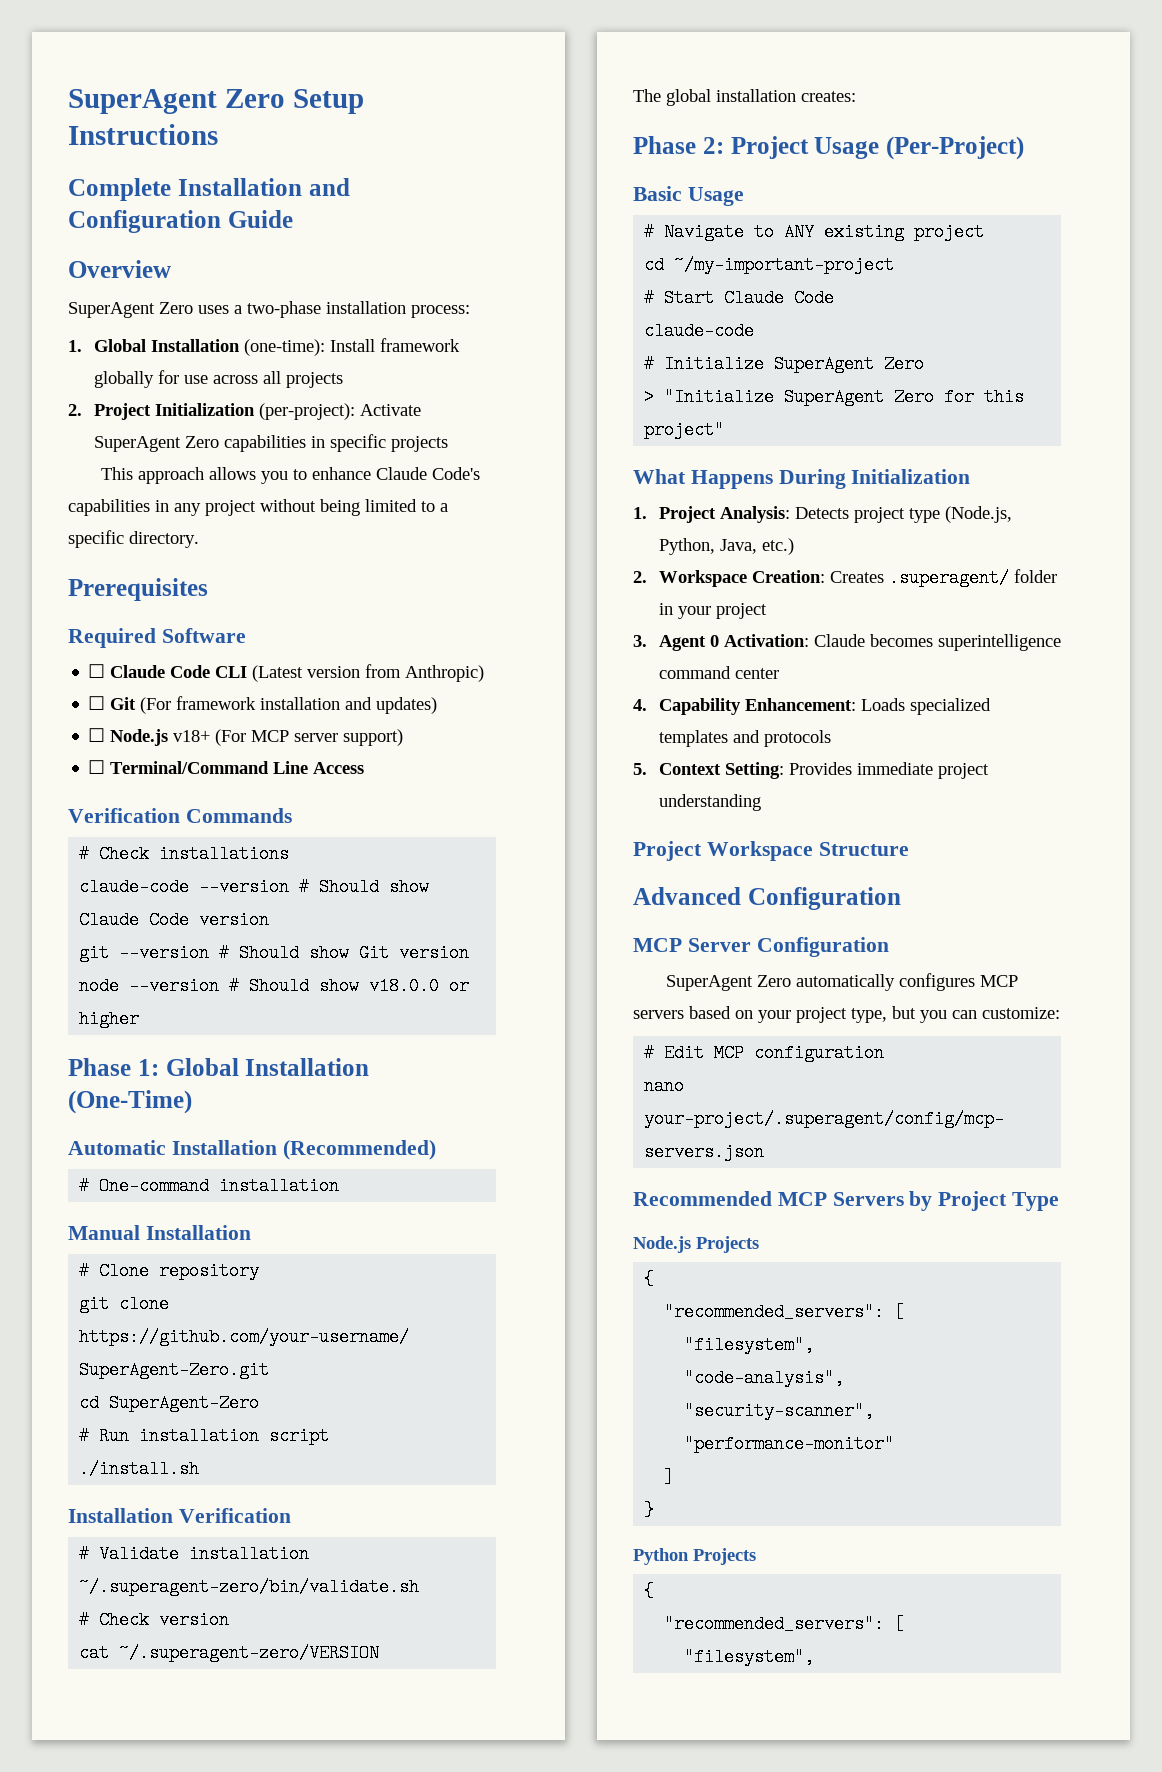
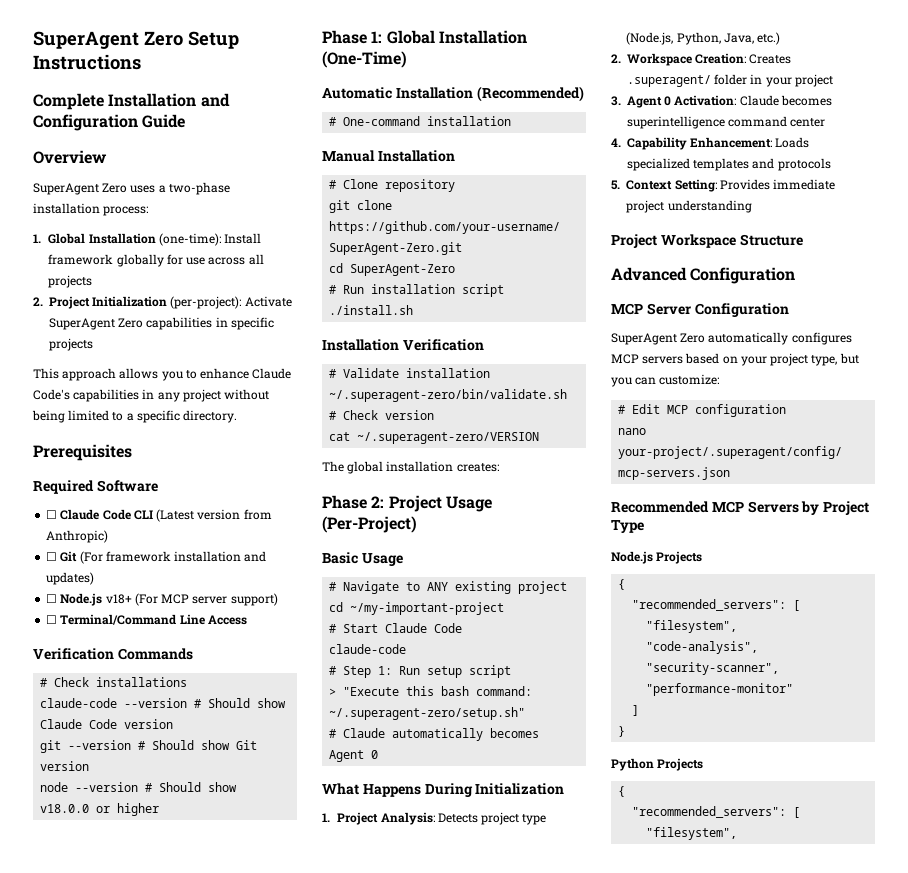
[664,355,925,373] [644,388,1025,406] [644,421,725,439] Initialize SuperAgent Zero // > "Initialize SuperAgent Zero for this project" -> [343,665,512,678] [329,686,533,696] [329,707,526,720] [329,728,540,741] [329,750,379,762] Step 1: Run setup script // > "Execute this bash command: ~/.superagent-zero/setup.sh" // # Claude automatically becomes Agent 0

